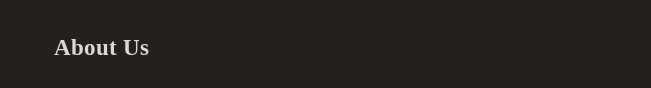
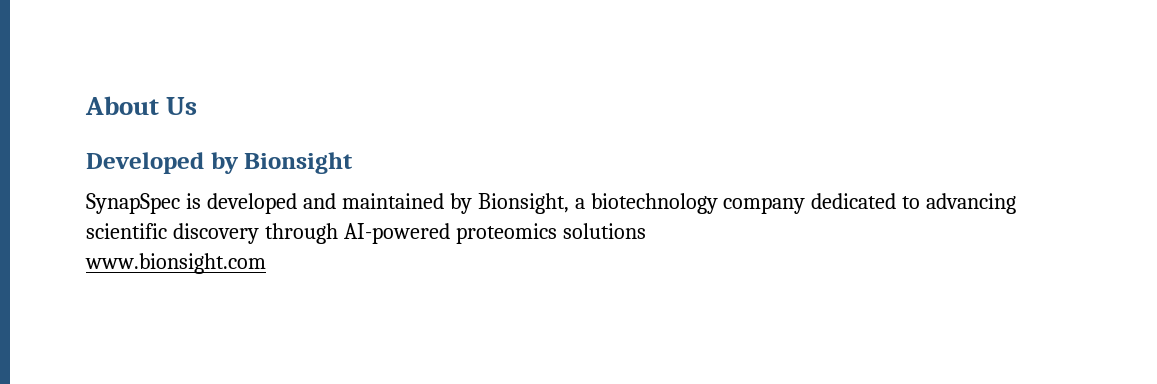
(150, 47) none -> [86,152,354,174] [86,193,1017,214] [86,223,646,244] [85,253,266,274] // Developed by Bionsight // SynapSpec is developed and maintained by Bionsight, a biotechnology company dedicated to advancing scientific discovery through AI-powered proteomics solutions // www.bionsight.com

